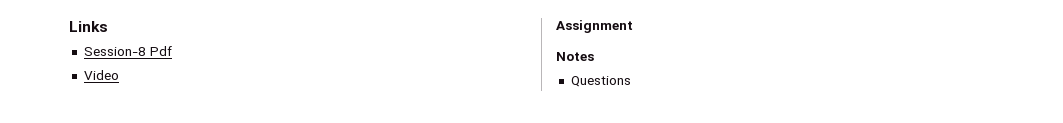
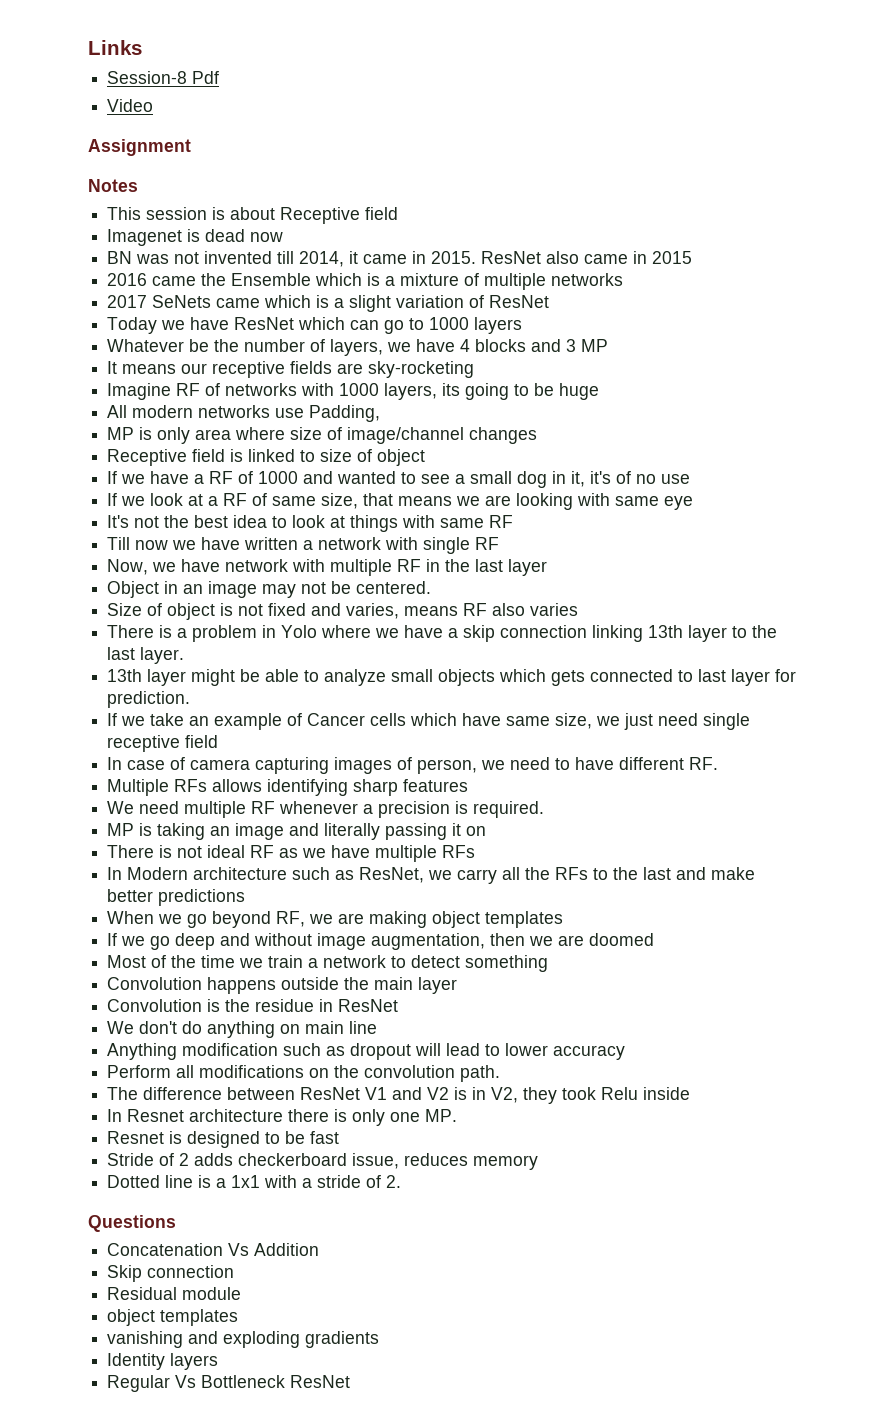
[570,76,631,87] Questions -> [107,207,399,224] [107,229,284,246] [107,251,693,267] [107,273,624,290] [107,295,550,312] [107,317,523,334] [107,339,609,356] [107,361,475,378] [107,383,600,400] [107,405,381,422] [107,427,538,444] [107,449,426,466] [107,471,691,488] [107,493,694,510] [107,515,514,532] [107,537,500,554] [107,559,548,576] [107,581,432,598] [107,603,579,620] [107,625,778,642] [107,647,185,664] [107,669,797,686] [107,691,191,708] [107,713,751,730] [107,735,219,752] [107,757,719,774] [107,779,469,796] [107,801,545,818] [107,823,487,840] [107,845,476,862] [107,867,756,884] [107,889,246,906] [107,911,564,928] [107,933,655,950] [107,955,549,972] [107,977,458,994] [107,999,399,1012] [107,1021,378,1038] [107,1043,626,1060] [107,1065,501,1082] [107,1087,691,1104] [107,1109,458,1126] [107,1131,340,1148] [107,1153,539,1170] [107,1175,402,1188] [88,1215,176,1232] [107,1243,320,1256] [107,1265,235,1282] [107,1287,242,1300] [107,1309,239,1326] [107,1331,380,1348] [107,1353,219,1370] [107,1375,351,1392] This session is about Receptive field // Imagenet is dead now // BN was not invented till 2014, it came in 2015. ResNet also came in 2015 // 2016 came the Ensemble which is a mixture of multiple networks // 2017 SeNets came which is a slight variation of ResNet // Today we have ResNet which can go to 1000 layers // Whatever be the number of layers, we have 4 blocks and 3 MP // It means our receptive fields are sky-rocketing // Imagine RF of networks with 1000 layers, its going to be huge // All modern networks use Padding, // MP is only area where size of image/channel changes // Receptive field is linked to size of object // If we have a RF of 1000 and wanted to see a small dog in it, it's of no use // If we look at a RF of same size, that means we are looking with same eye // It's not the best idea to look at things with same RF // Till now we have written a network with single RF // Now, we have network with multiple RF in the last layer // Object in an image may not be centered. // Size of object is not fixed and varies, means RF also varies // There is a problem in Yolo where we have a skip connection linking 13th layer to the last layer. // 13th layer might be able to analyze small objects which gets connected to last layer for prediction. // If we take an example of Cancer cells which have same size, we just need single receptive field // In case of camera capturing images of person, we need to have different RF. // Multiple RFs allows identifying sharp features // We need multiple RF whenever a precision is required. // MP is taking an image and literally passing it on // There is not ideal RF as we have multiple RFs // In Modern architecture such as ResNet, we carry all the RFs to the last and make better predictions // When we go beyond RF, we are making object templates // If we go deep and without image augmentation, then we are doomed // Most of the time we train a network to detect something // Convolution happens outside the main layer // Convolution is the residue in ResNet // We don't do anything on main line // Anything modification such as dropout will lead to lower accuracy // Perform all modifications on the convolution path. // The difference between ResNet V1 and V2 is in V2, they took Relu inside // In Resnet architecture there is only one MP. // Resnet is designed to be fast // Stride of 2 adds checkerboard issue, reduces memory // Dotted line is a 1x1 with a stride of 2. // Questions // Concatenation Vs Addition // Skip connection // Residual module // object templates // vanishing and exploding gradients // Identity layers // Regular Vs Bottleneck ResNet

